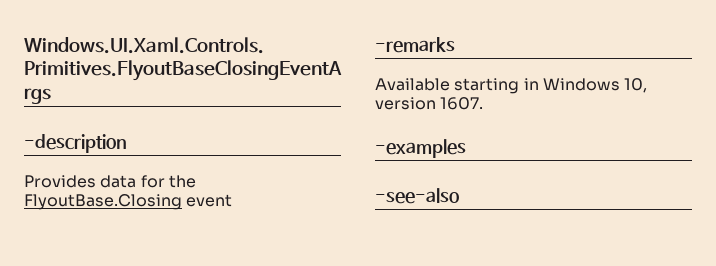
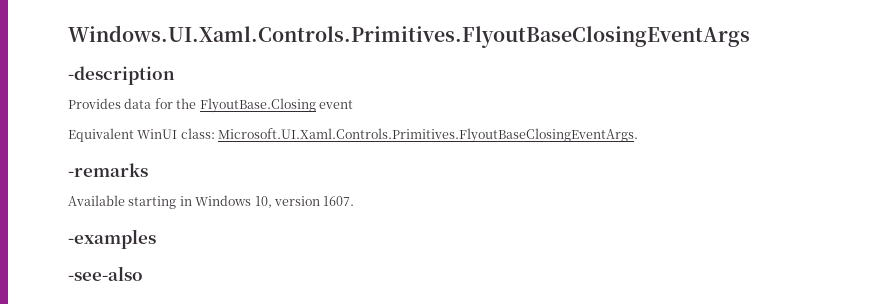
(233, 200) none -> [68,128,639,143] // Equivalent WinUI class: Microsoft.UI.Xaml.Controls.Primitives.FlyoutBaseClosingEventArgs.

